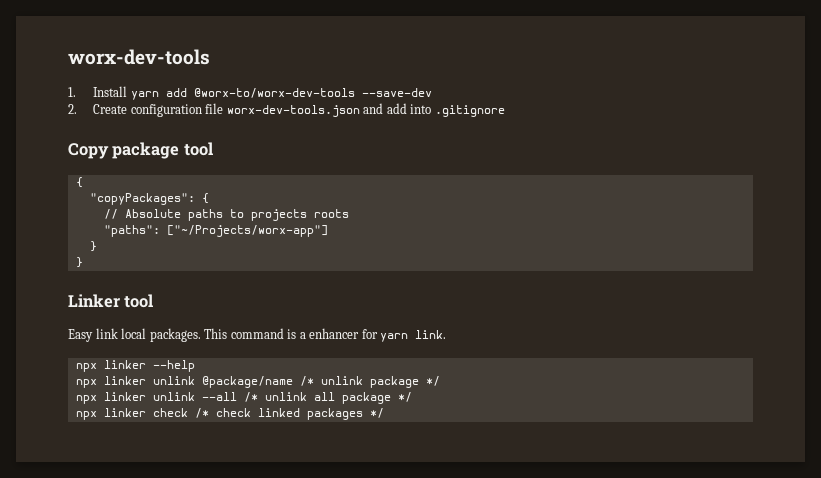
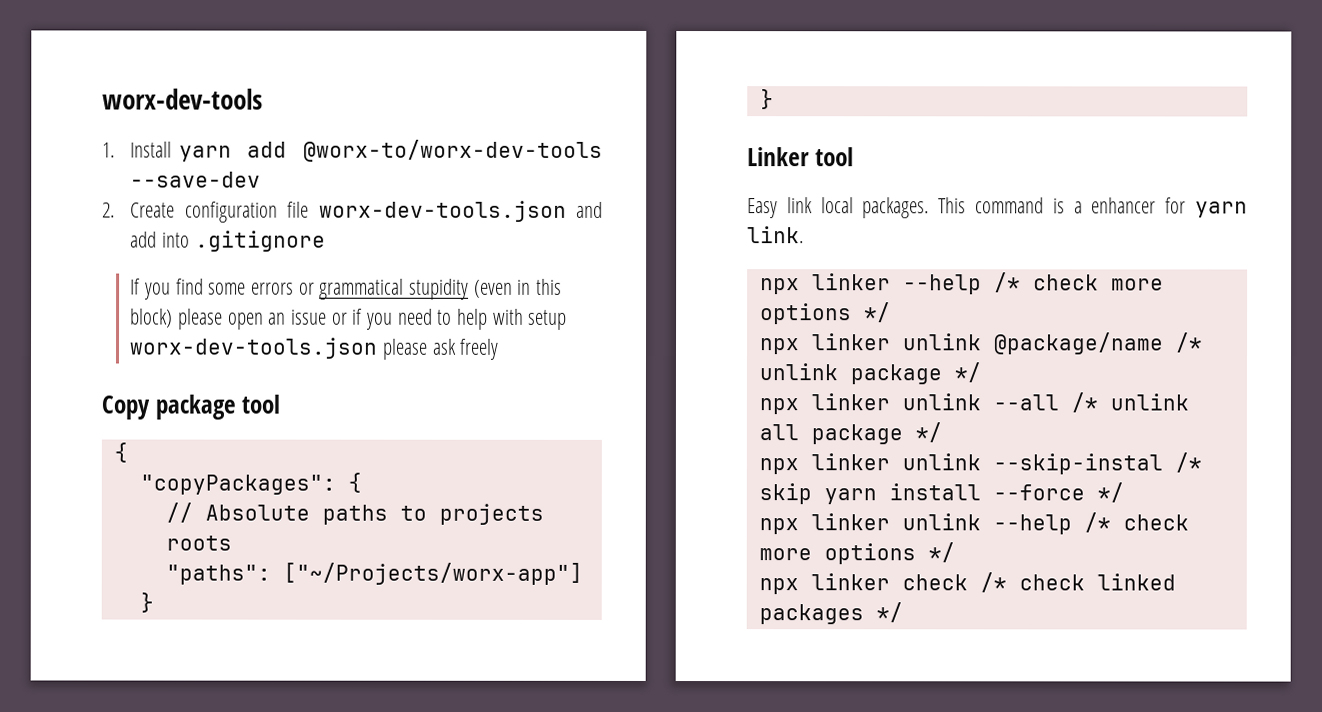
(505, 111) none -> [130,278,563,300] [130,308,568,330] [129,337,500,360] // If you find some errors or grammatical stupidity (even in this block) please open an issue or if you need to help with setup worx-dev-tools.json please ask freely
(195, 366) none -> [993,272,1164,293] [759,302,891,325] /* check more options */
(412, 397) none -> [758,452,1202,475] [758,482,1124,505] [758,512,1189,535] [758,542,955,565] // npx linker unlink --skip-instal /* skip yarn install --force */ // npx linker unlink --help /* check more options */

